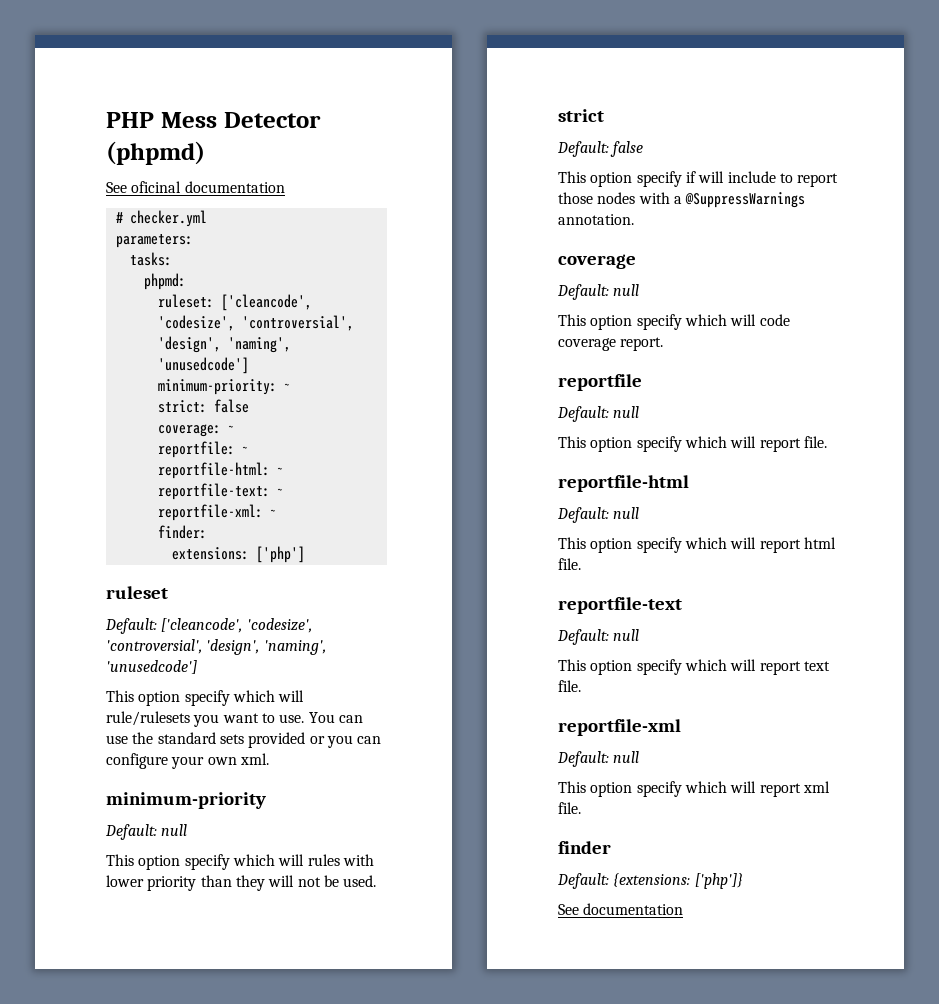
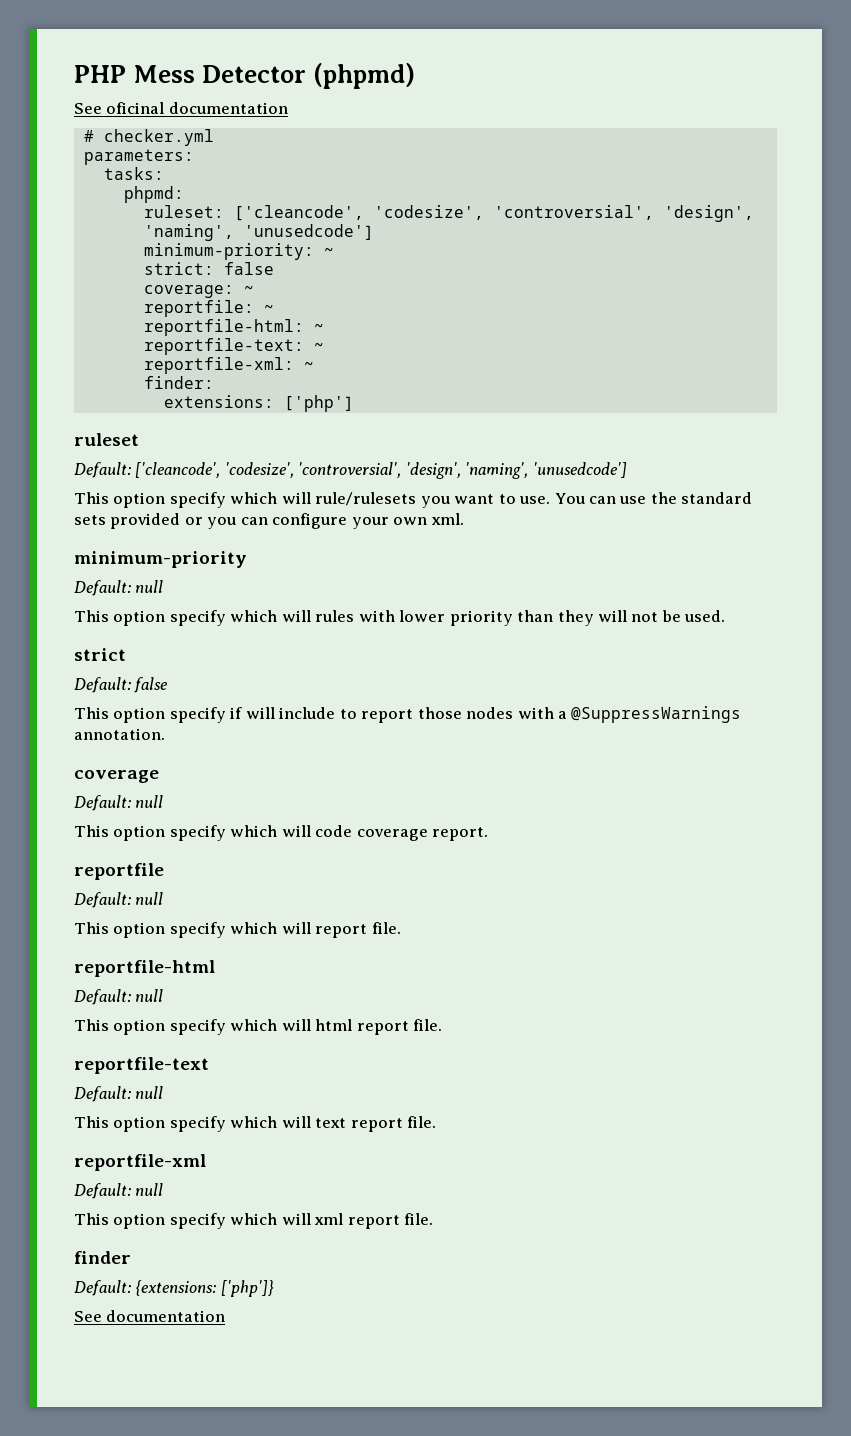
[759,537,836,553] report html -> [315,1019,409,1035] html report
[759,661,830,675] report text -> [315,1118,403,1132] text report
[759,781,830,797] report xml -> [314,1213,400,1229] xml report

